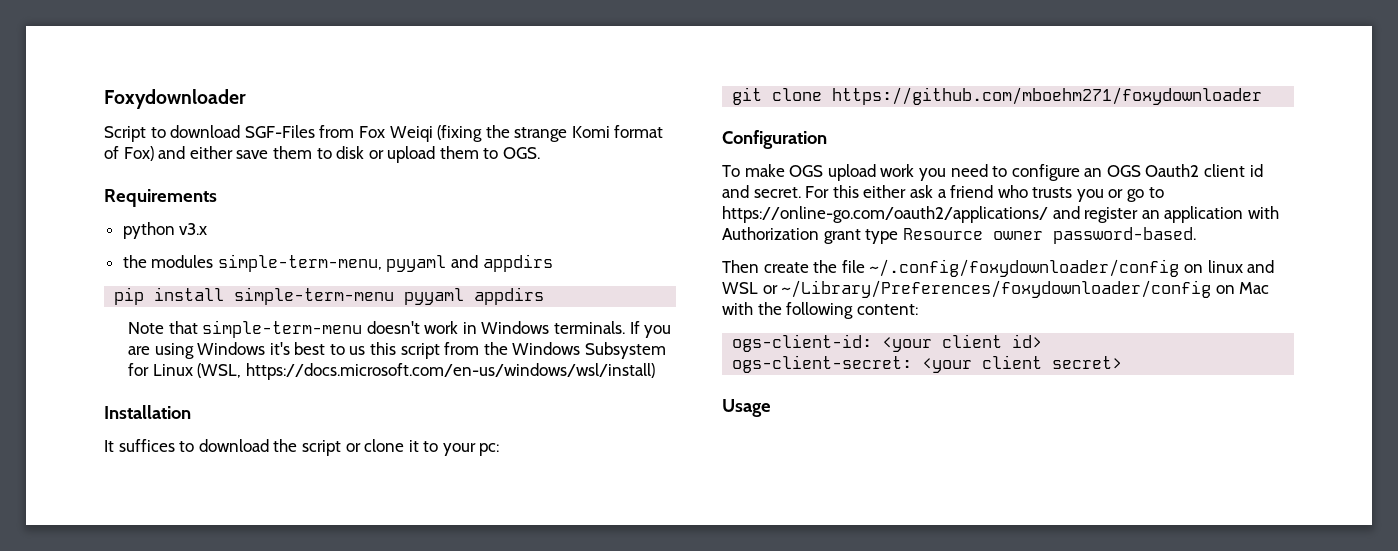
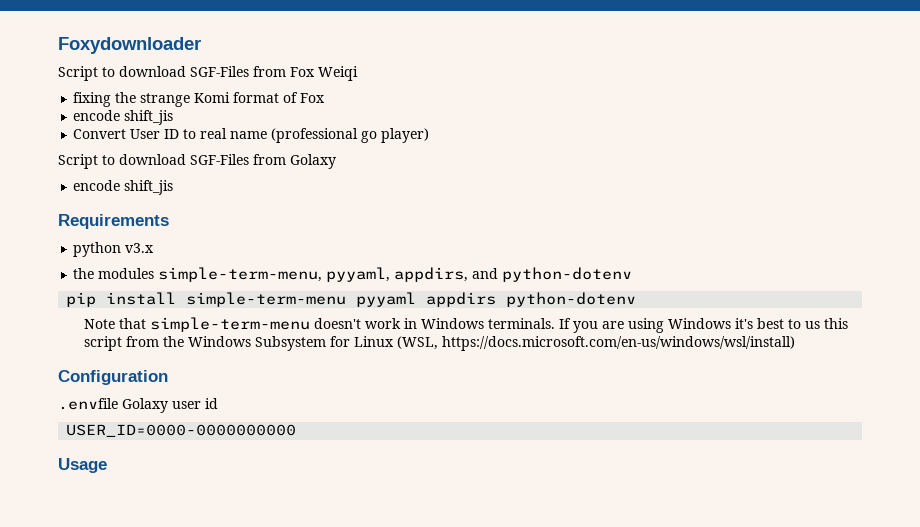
[437,125,483,142] (fixing -> [73,92,112,107] // fixing
[123,146,541,163] Fox) and either save them to disk or upload them to OGS. -> [300,93,326,103] [73,110,174,125] [73,128,430,143] [58,154,336,169] [73,180,174,195] Fox // encode shift_jis // Convert User ID to real name (professional go player) // Script to download SGF-Files from Golaxy // encode shift_jis
[386,254,553,272] pyyaml and appdirs -> [326,267,633,282] pyyaml, appdirs, and python-dotenv
(545, 296) none -> [506,292,637,307] python-dotenv
[104,405,191,419] [104,439,500,456] [732,87,1263,105] [722,130,827,149] [722,164,1263,181] [722,185,1164,202] [722,206,1279,223] [722,227,1196,244] [722,259,1275,277] [722,280,1270,298] [722,302,918,319] [732,334,1043,352] [732,355,1123,373] Installation // It suffices to download the script or clone it to your pc: // git clone https://github.com/mboehm271/foxydownloader // Configuration // To make OGS upload work you need to configure an OGS Oauth2 client id and secret. For this either ask a friend who trusts you or go to https://online-go.com/oauth2/applications/ and register an application with Authorization grant type Resource owner password-based. // Then create the file ~/.config/foxydownloader/config on linux and WSL or ~/Library/Preferences/foxydownloader/config on Mac with the following content: // ogs-client-id: <your client id> // ogs-client-secret: <your client secret> -> [58,370,168,385] [58,398,218,413] [66,424,297,437] Configuration // .envfile Golaxy user id // USER_ID=0000-0000000000

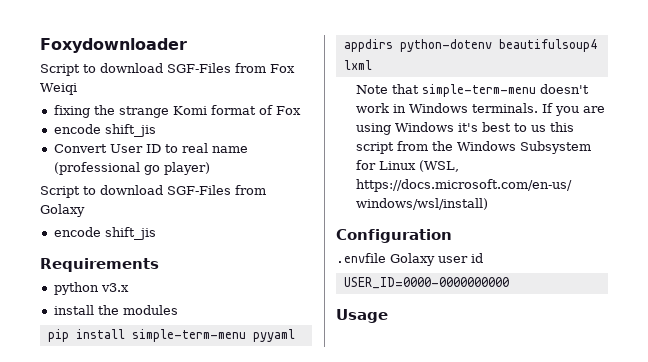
(155, 248) none -> [53,305,94,315] install
[158,267,633,282] simple-term-menu, pyyaml, appdirs, and python-dotenv -> (178, 310) none
(637, 299) none -> [498,39,597,52] [343,60,372,70] beautifulsoup4 lxml

